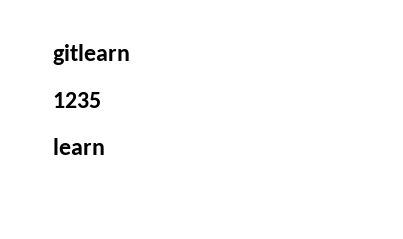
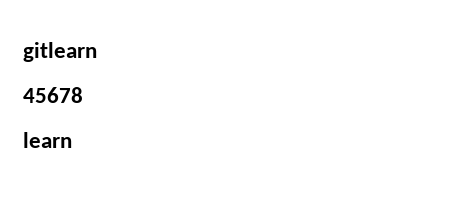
[53,92,101,108] 1235 -> [23,87,83,103] 45678

